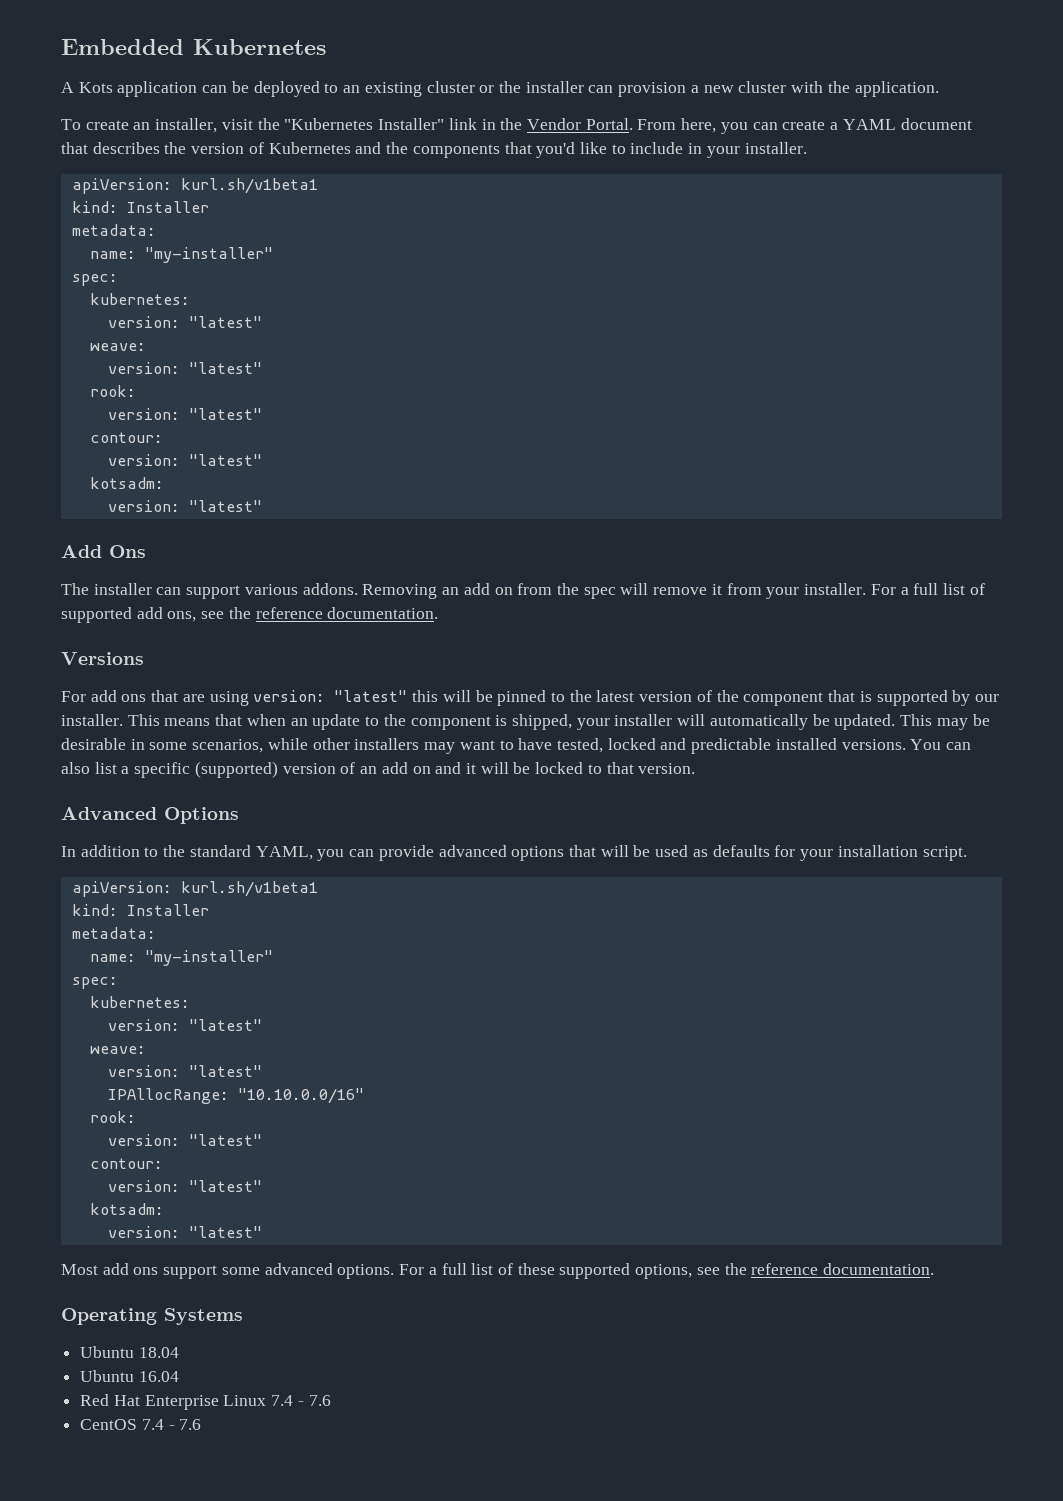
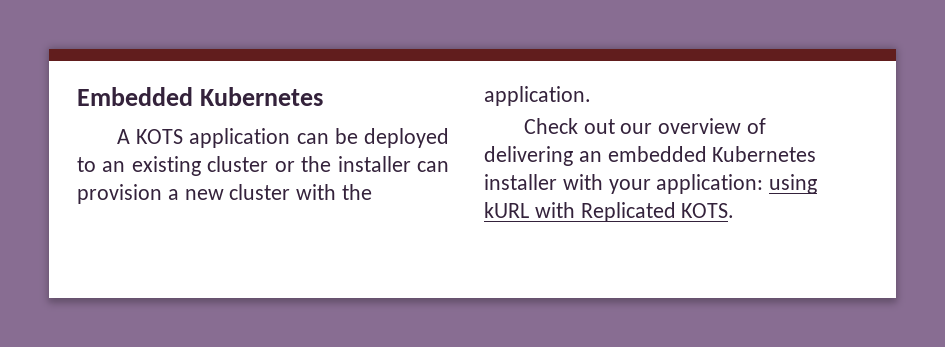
[78,82,113,93] Kots -> [136,129,184,144] KOTS
[61,118,972,134] [61,142,807,158] [71,178,318,194] [71,201,209,213] [71,224,156,236] [89,247,273,263] [71,274,118,286] [89,293,190,305] [107,316,262,328] [89,343,146,351] [107,362,262,374] [89,385,136,397] [107,408,262,420] [89,432,163,443] [107,454,262,466] [89,477,164,489] [107,500,262,512] [61,545,146,558] [61,583,985,599] [61,607,439,623] [61,652,144,665] [61,690,999,706] [61,714,990,730] [61,738,972,754] [61,761,696,778] [61,807,239,824] [61,845,967,861] [71,881,318,897] [71,904,209,916] [71,927,156,939] [89,950,273,966] [71,977,118,989] [89,996,190,1008] [107,1019,262,1031] [89,1046,146,1054] [107,1065,262,1077] [107,1088,364,1104] [89,1111,136,1123] [107,1134,262,1146] [89,1158,163,1169] [107,1180,262,1192] [89,1203,164,1215] [107,1226,262,1238] [61,1263,935,1279] [61,1308,243,1325] [80,1346,179,1358] [80,1370,179,1382] [80,1394,331,1410] [80,1419,202,1430] To create an installer, visit the "Kubernetes Installer" link in the Vendor Portal. From here, you can create a YAML document that describes the version of Kubernetes and the components that you'd like to include in your installer. // apiVersion: kurl.sh/v1beta1 // kind: Installer // metadata: // name: "my-installer" // spec: // kubernetes: // version: "latest" // weave: // version: "latest" // rook: // version: "latest" // contour: // version: "latest" // kotsadm: // version: "latest" // Add Ons // The installer can support various addons. Removing an add on from the spec will remove it from your installer. For a full list of supported add ons, see the reference documentation. // Versions // For add ons that are using version: "latest" this will be pinned to the latest version of the component that is supported by our installer. This means that when an update to the component is shipped, your installer will automatically be updated. This may be desirable in some scenarios, while other installers may want to have tested, locked and predictable installed versions. You can also list a specific (supported) version of an add on and it will be locked to that version. // Advanced Options // In addition to the standard YAML, you can provide advanced options that will be used as defaults for your installation script. // apiVersion: kurl.sh/v1beta1 // kind: Installer // metadata: // name: "my-installer" // spec: // kubernetes: // version: "latest" // weave: // version: "latest" // IPAllocRange: "10.10.0.0/16" // rook: // version: "latest" // contour: // version: "latest" // kotsadm: // version: "latest" // Most add ons support some advanced options. For a full list of these supported options, see the reference documentation. // Operating Systems // Ubuntu 18.04 // Ubuntu 16.04 // Red Hat Enterprise Linux 7.4 - 7.6 // CentOS 7.4 - 7.6 -> [523,118,767,134] [484,146,817,166] [484,174,818,194] [484,202,735,222] Check out our overview of delivering an embedded Kubernetes installer with your application: using kURL with Replicated KOTS.

